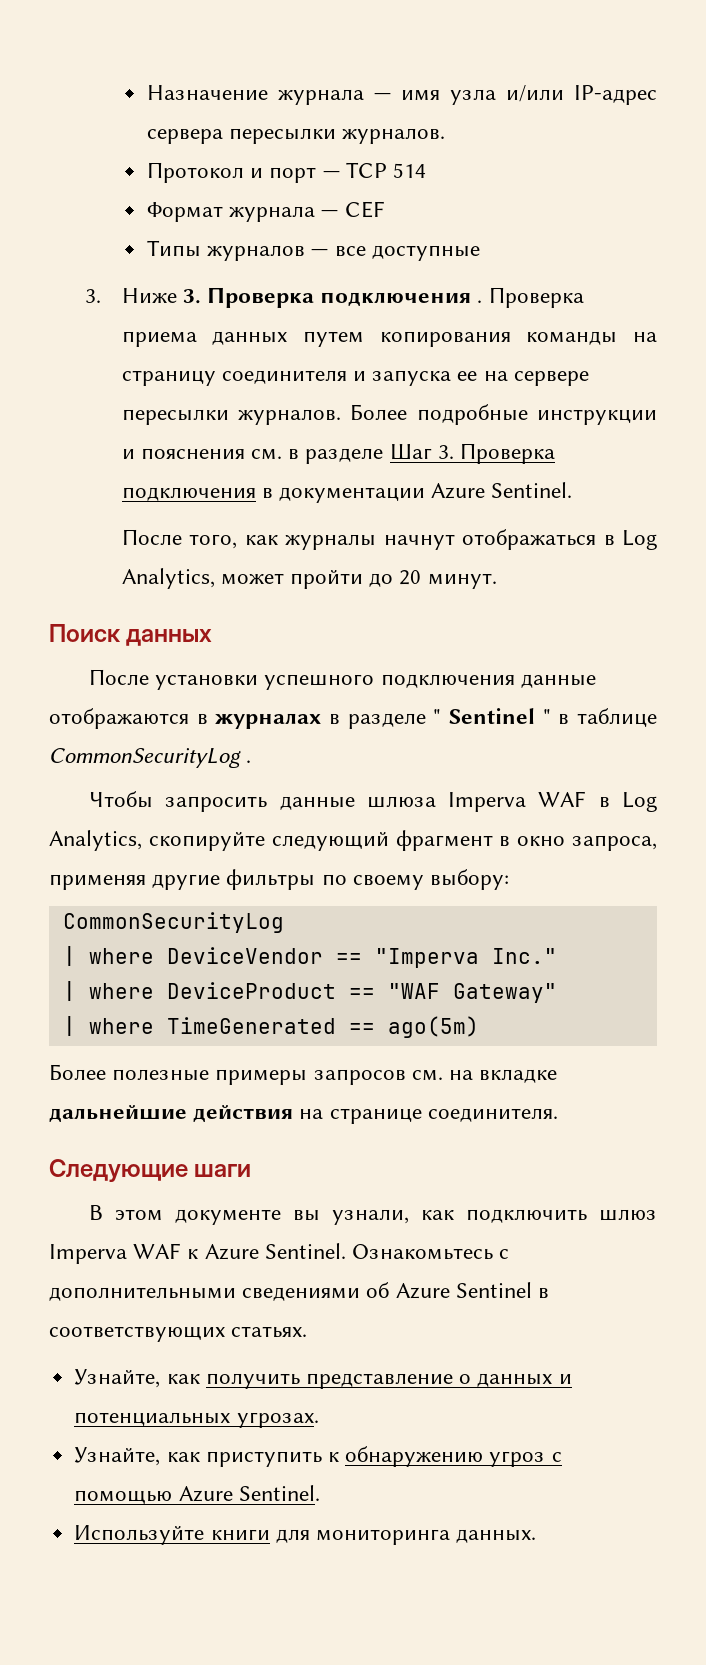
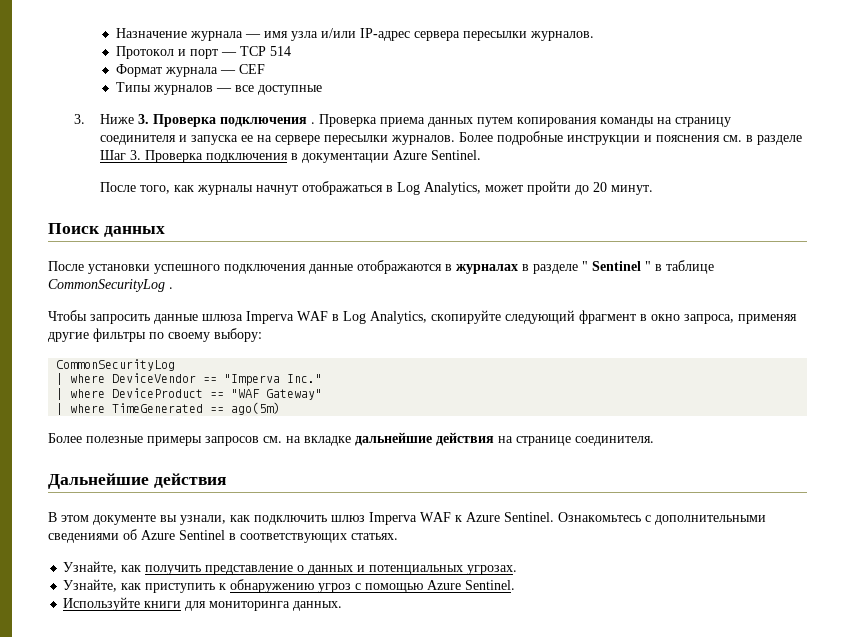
[49,1159,252,1182] Следующие шаги -> [48,473,226,489] Дальнейшие действия

